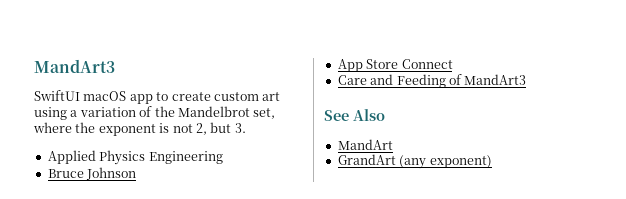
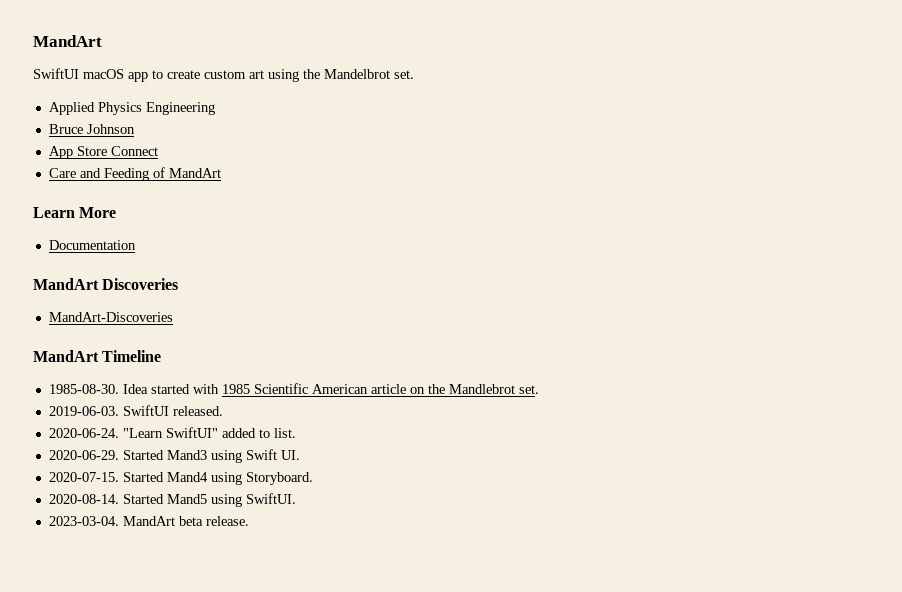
[34,59,115,73] MandArt3 -> [33,35,102,47] MandArt
[70,106,276,119] [33,122,246,136] a variation of the Mandelbrot set, where the exponent is not 2, but 3. -> [303,69,414,79] the Mandelbrot set.
[464,74,527,85] [324,109,385,121] [337,139,393,150] [337,154,492,169] MandArt3 // See Also // MandArt // GrandArt (any exponent) -> [168,168,221,178] [33,207,117,218] [48,240,136,250] [33,278,179,290] [48,312,173,322] [33,350,162,362] [48,383,539,394] [48,405,223,416] [48,427,296,438] [48,449,300,463] [48,472,313,485] [48,493,296,507] [48,516,249,526] MandArt // Learn More // Documentation // MandArt Discoveries // MandArt-Discoveries // MandArt Timeline // 1985-08-30. Idea started with 1985 Scientific American article on the Mandlebrot set. // 2019-06-03. SwiftUI released. // 2020-06-24. "Learn SwiftUI" added to list. // 2020-06-29. Started Mand3 using Swift UI. // 2020-07-15. Started Mand4 using Storyboard. // 2020-08-14. Started Mand5 using SwiftUI. // 2023-03-04. MandArt beta release.

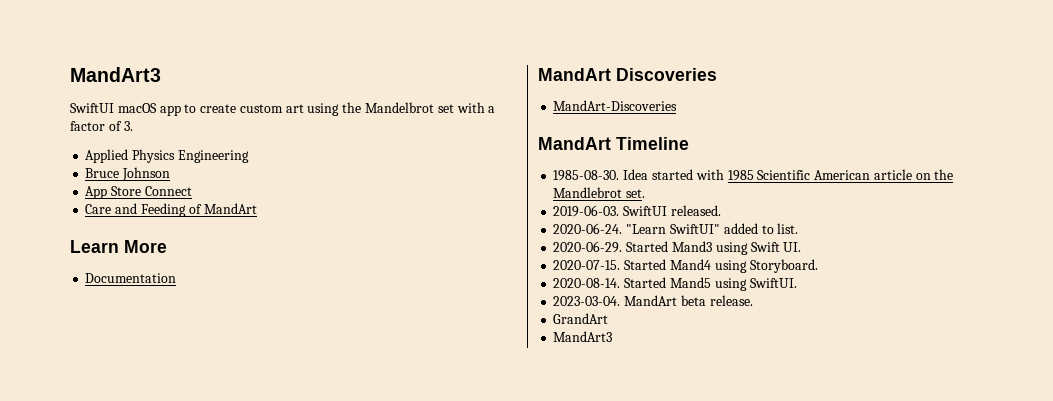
[33,35,102,47] MandArt -> [70,67,161,82] MandArt3
[394,70,414,79] set. -> [437,102,496,113] [70,121,133,131] set with a factor of 3.
(249, 521) none -> [553,313,609,324] [553,331,613,342] // GrandArt // MandArt3

